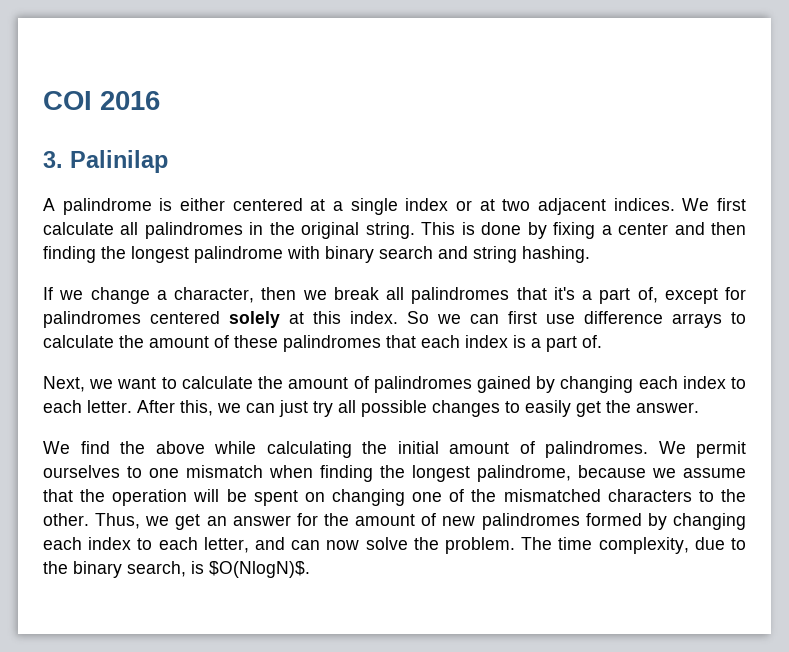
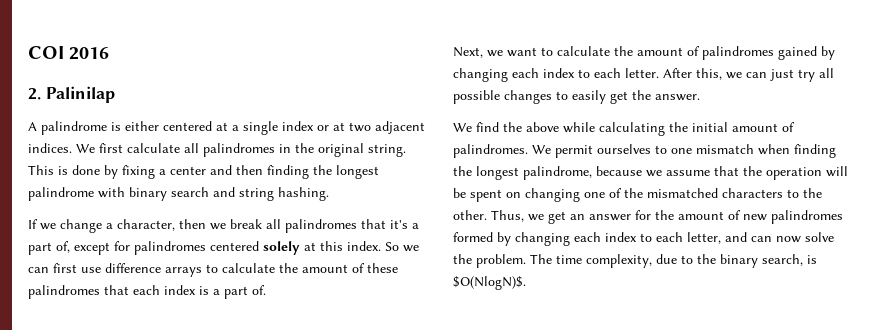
[43,151,63,168] 3. -> [28,88,41,100] 2.

